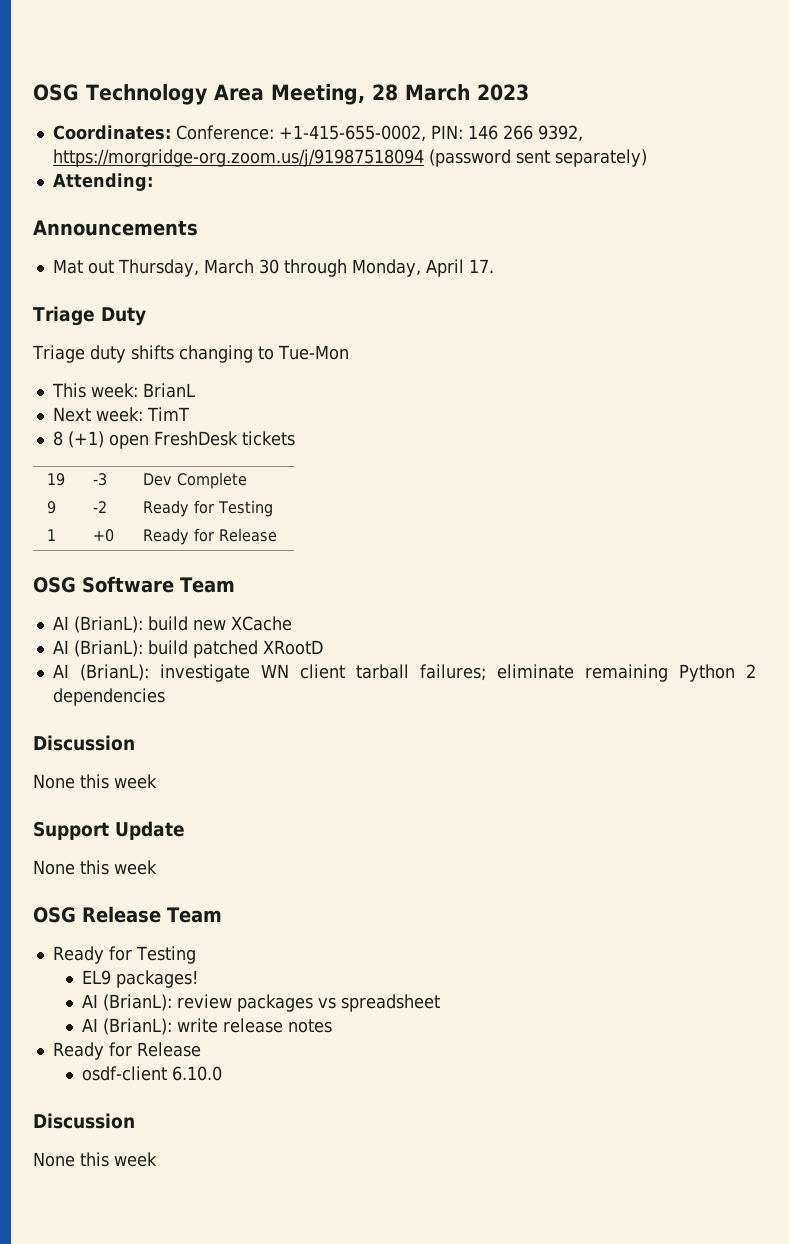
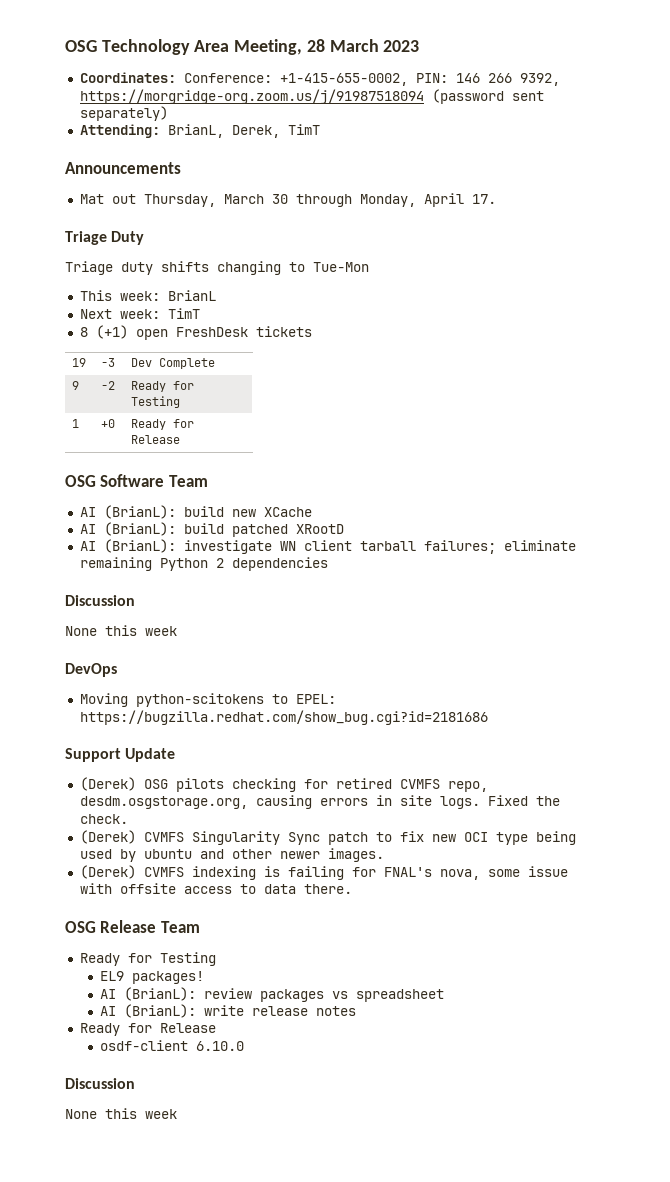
(153, 182) none -> [167,124,320,138] BrianL, Derek, TimT
[33,821,185,840] [33,860,157,875] Support Update // None this week -> [65,663,117,677] [79,693,336,707] [79,710,488,725] [65,748,176,762] [79,777,488,792] [79,795,560,809] [79,814,128,824] [79,830,576,845] [79,848,384,862] [79,865,568,880] [79,883,352,894] DevOps // Moving python-scitokens to EPEL: https://bugzilla.redhat.com/show_bug.cgi?id=2181686 // Support Update // (Derek) OSG pilots checking for retired CVMFS repo, desdm.osgstorage.org, causing errors in site logs. Fixed the check. // (Derek) CVMFS Singularity Sync patch to fix new OCI type being used by ubuntu and other newer images. // (Derek) CVMFS indexing is failing for FNAL's nova, some issue with offsite access to data there.

